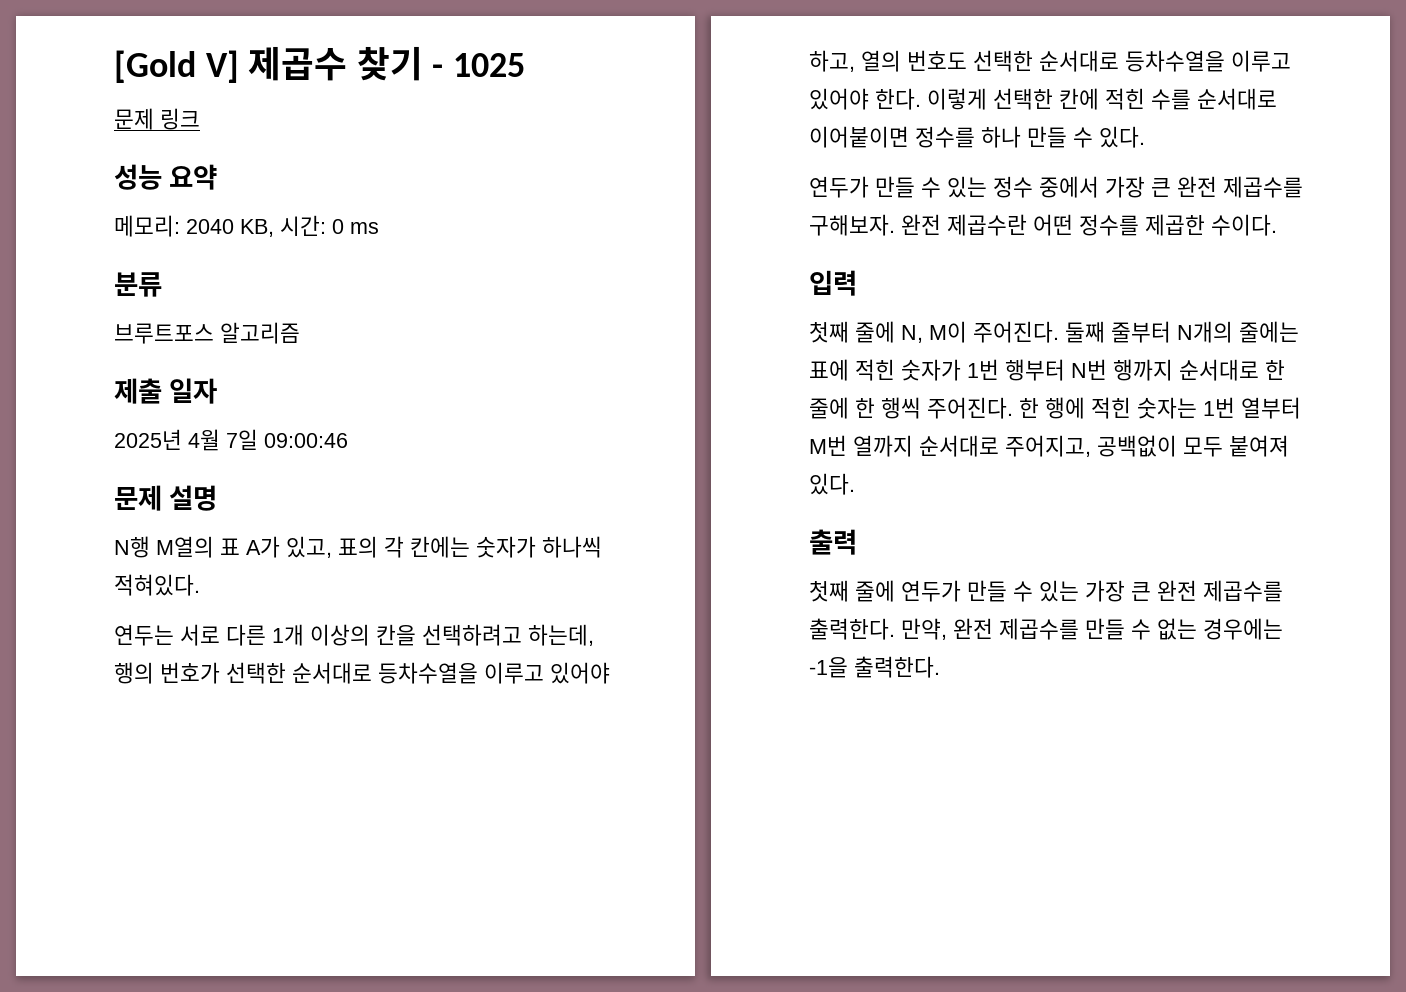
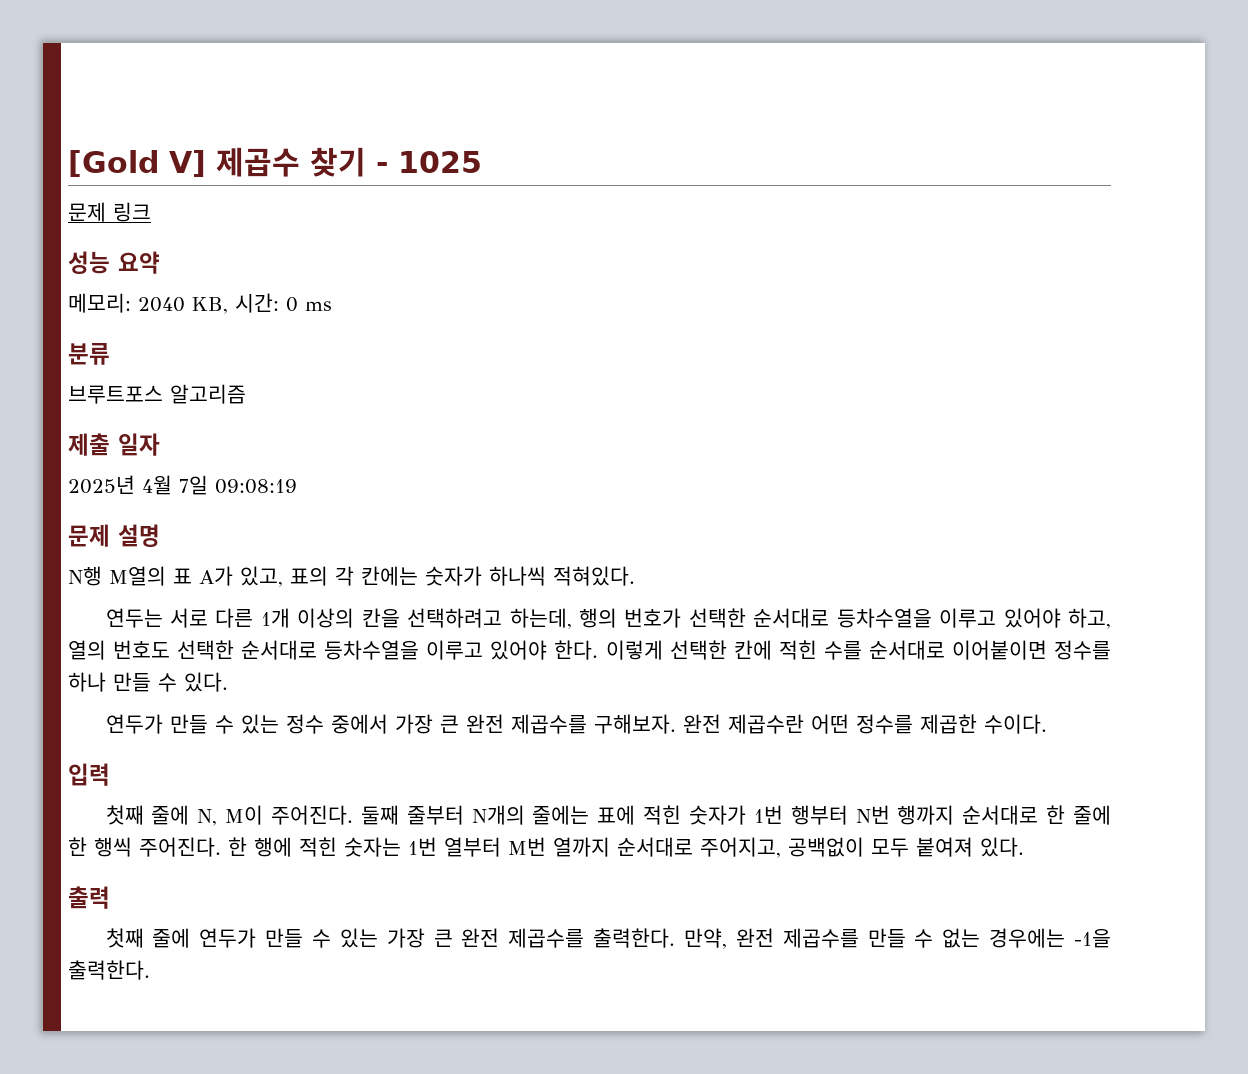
[264,433,348,448] 09:00:46 -> [215,479,297,494] 09:08:19

